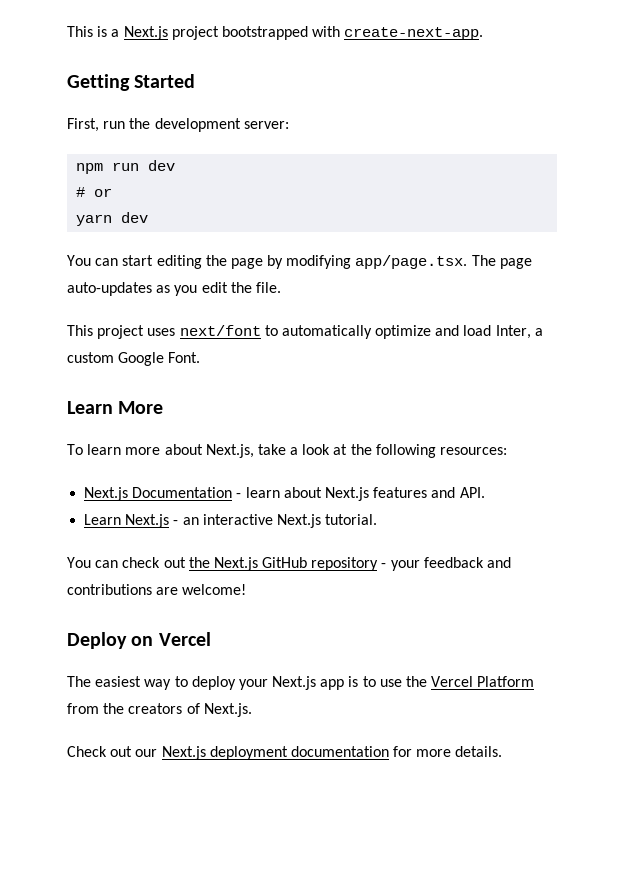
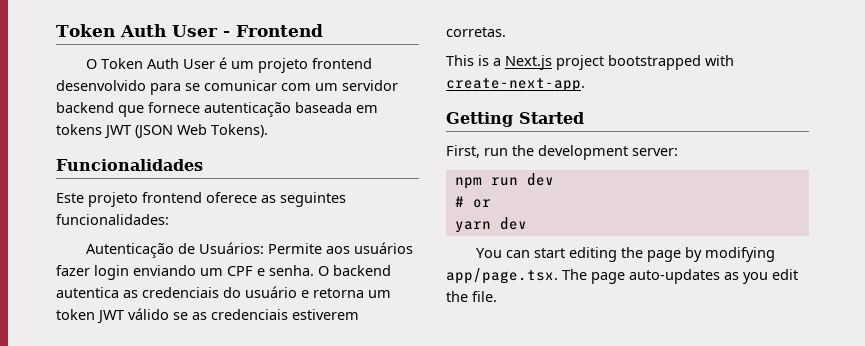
(67, 31) none -> [56,24,323,37] [85,57,372,73] [56,80,398,95] [56,102,378,117] [56,124,268,139] [56,159,203,171] [56,192,346,207] [56,214,169,225] [85,242,413,258] [56,265,391,280] [56,286,391,298] [56,308,359,324] [446,27,506,37] Token Auth User - Frontend // O Token Auth User é um projeto frontend desenvolvido para se comunicar com um servidor backend que fornece autenticação baseada em tokens JWT (JSON Web Tokens). // Funcionalidades // Este projeto frontend oferece as seguintes funcionalidades: // Autenticação de Usuários: Permite aos usuários fazer login enviando um CPF e senha. O backend autentica as credenciais do usuário e retorna um token JWT válido se as credenciais estiverem corretas. //
[67,325,543,339] [67,352,201,366] [67,401,164,414] [67,444,508,458] [84,487,485,501] [84,514,378,528] [67,557,512,571] [67,584,247,595] [67,632,211,649] [67,676,535,690] [67,703,252,717] [67,746,503,760] // This project uses next/font to automatically optimize and load Inter, a custom Google Font. // Learn More // To learn more about Next.js, take a look at the following resources: // Next.js Documentation - learn about Next.js features and API. // Learn Next.js - an interactive Next.js tutorial. // You can check out the Next.js GitHub repository - your feedback and contributions are welcome! // Deploy on Vercel // The easiest way to deploy your Next.js app is to use the Vercel Platform from the creators of Next.js. // Check out our Next.js deployment documentation for more details. -> (497, 296) none

